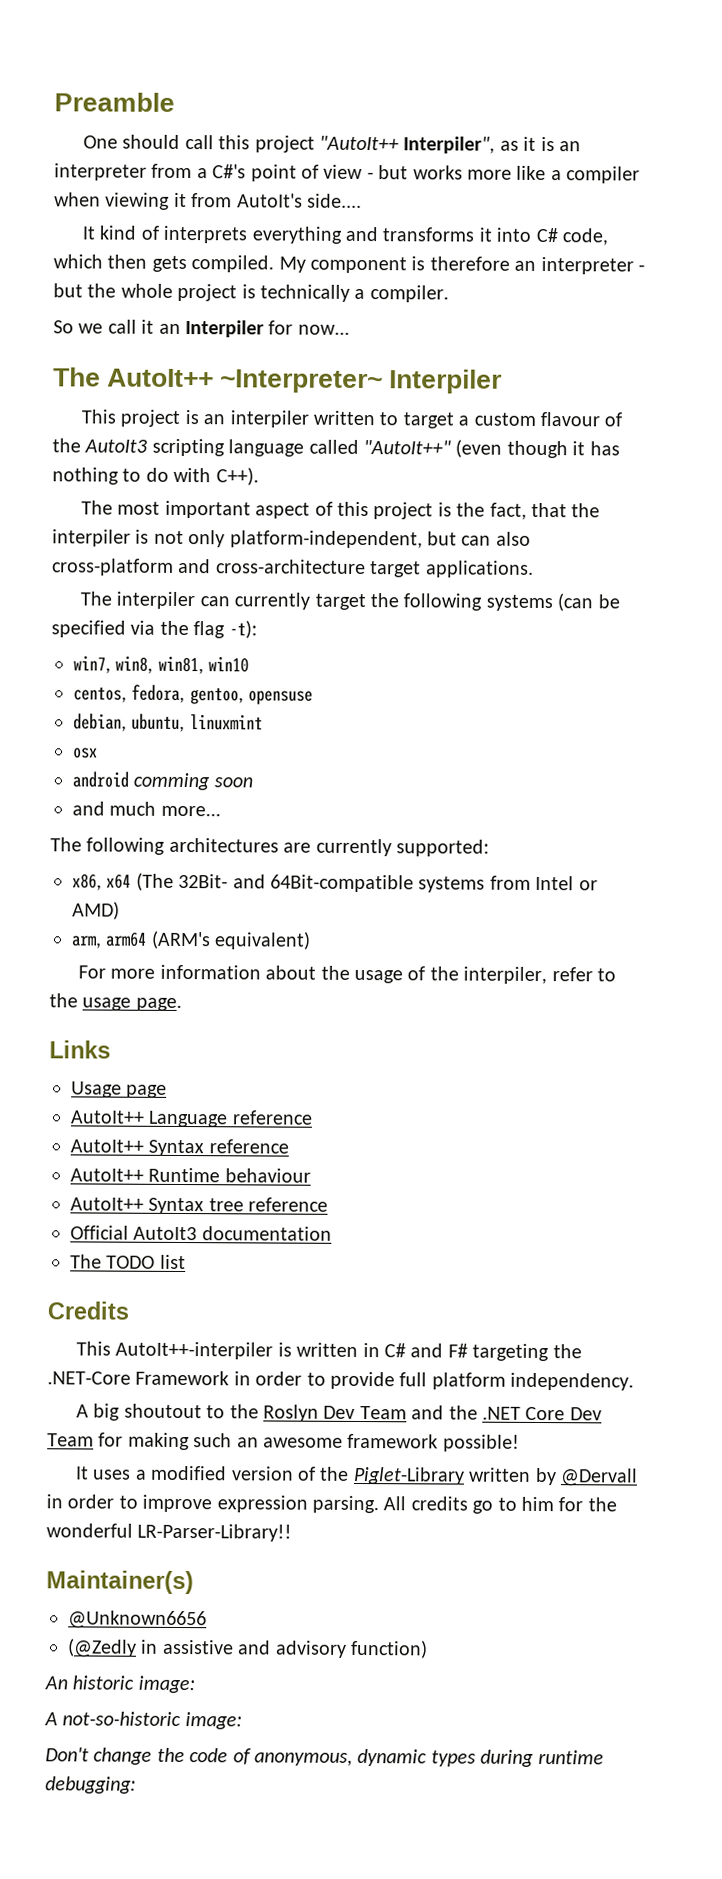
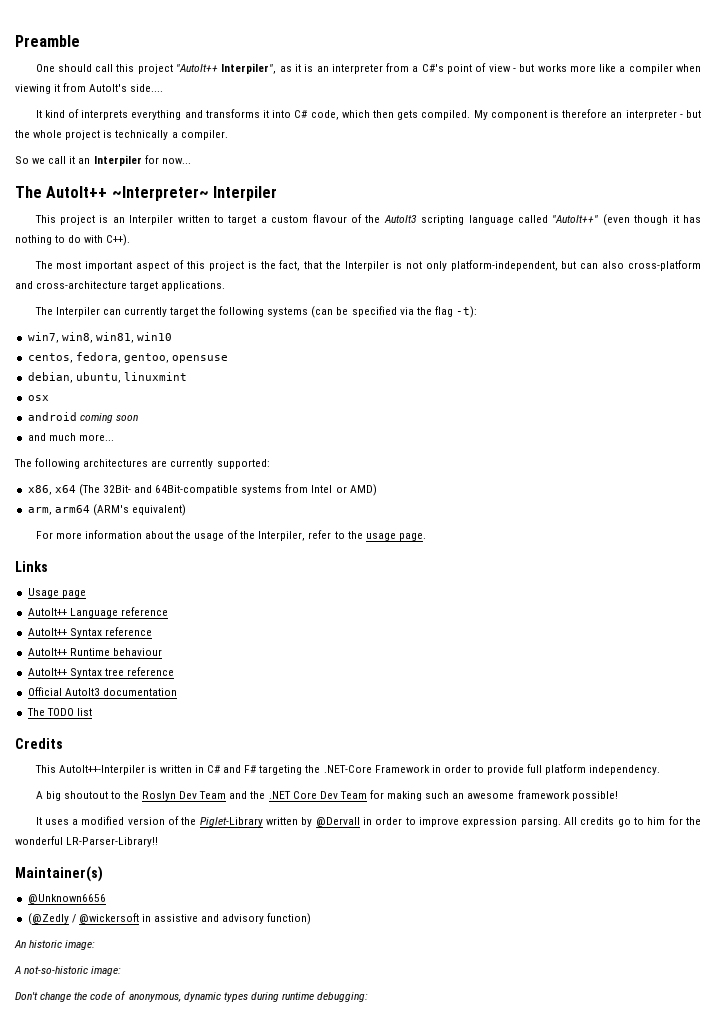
[229,410,309,428] interpiler -> [129,215,174,225] Interpiler
[52,529,131,547] interpiler -> [345,261,390,271] Interpiler
[116,591,196,610] interpiler -> [55,307,100,317] Interpiler
[133,772,211,791] comming -> [79,413,113,423] coming
[463,966,548,985] interpiler, -> [258,531,306,541] Interpiler,
[115,1341,274,1360] AutoIt++-interpiler -> [58,765,145,775] AutoIt++-Interpiler
(137, 1648) none -> [71,913,139,924] / @wickersoft

